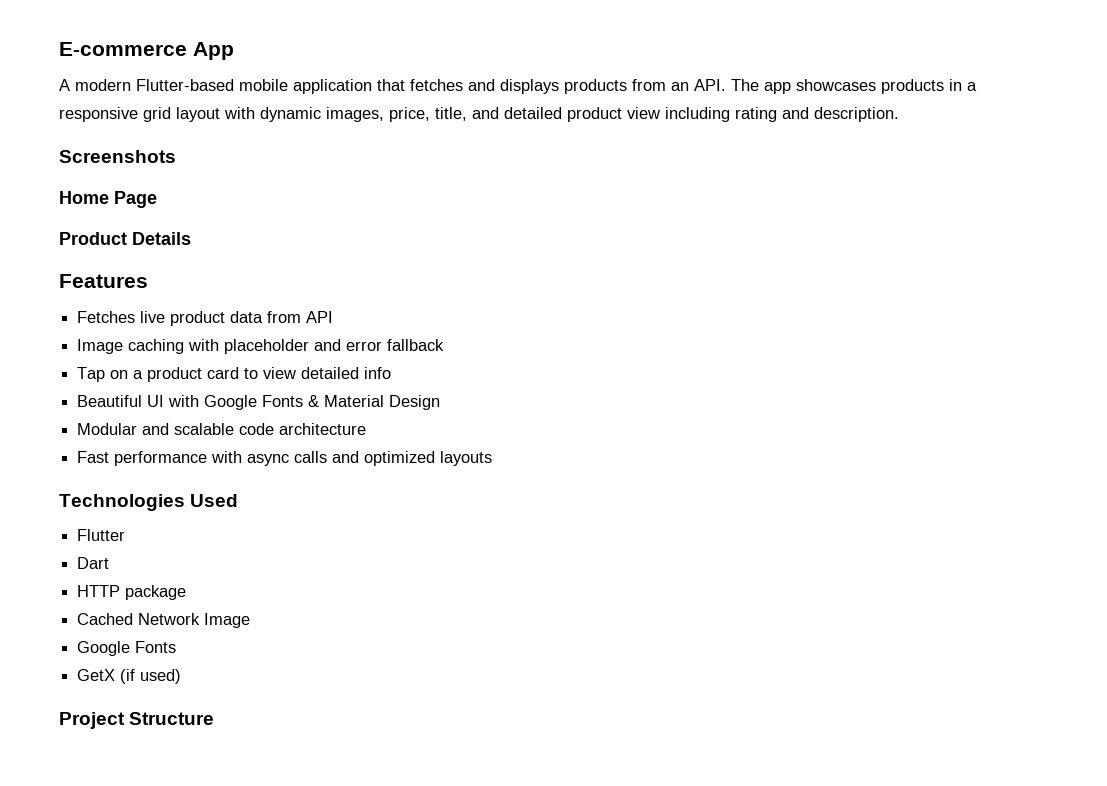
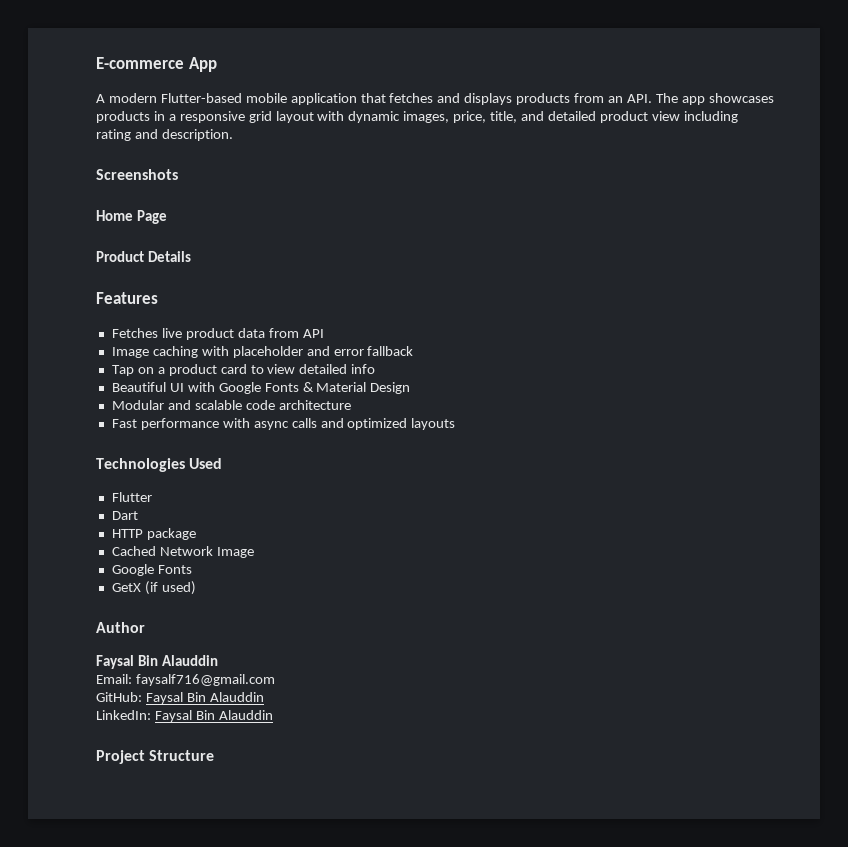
(182, 676) none -> [96,622,145,633] [96,655,218,669] [96,674,275,686] [96,692,264,704] [96,710,273,722] // Author // Faysal Bin Alauddin // Email: faysalf716@gmail.com // GitHub: Faysal Bin Alauddin // LinkedIn: Faysal Bin Alauddin

